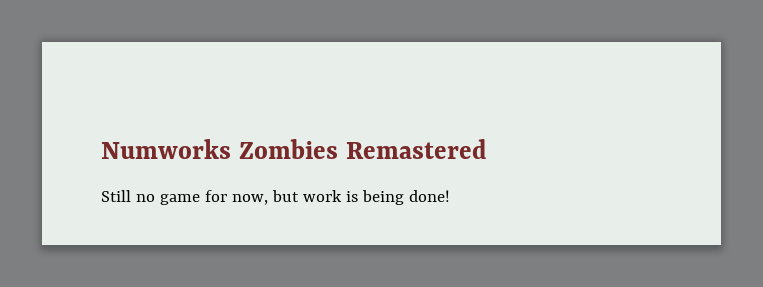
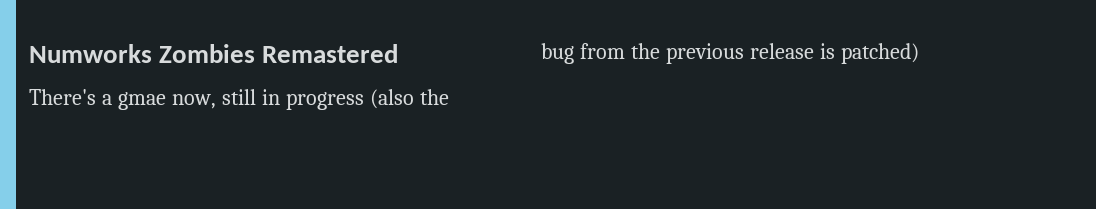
[101,190,450,205] Still no game for now, but work is being done! -> [29,89,449,110] [541,43,919,64] There's a gmae now, still in progress (also the bug from the previous release is patched)

